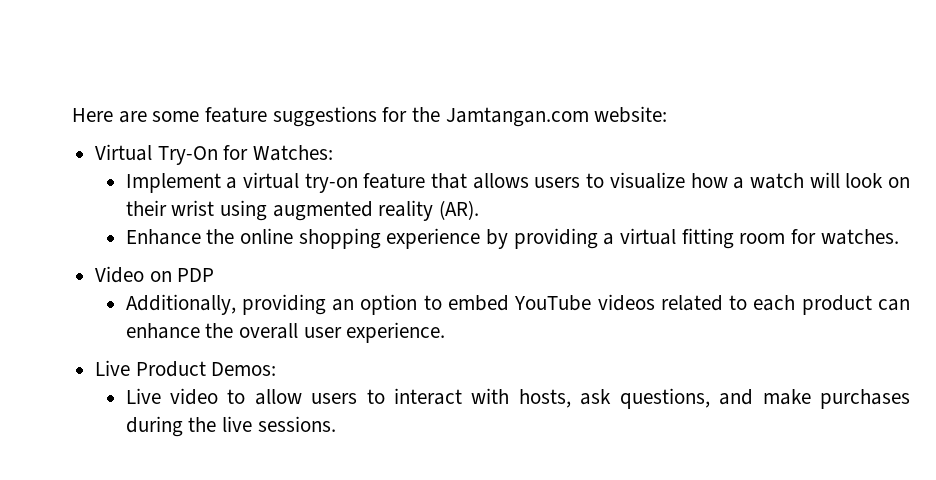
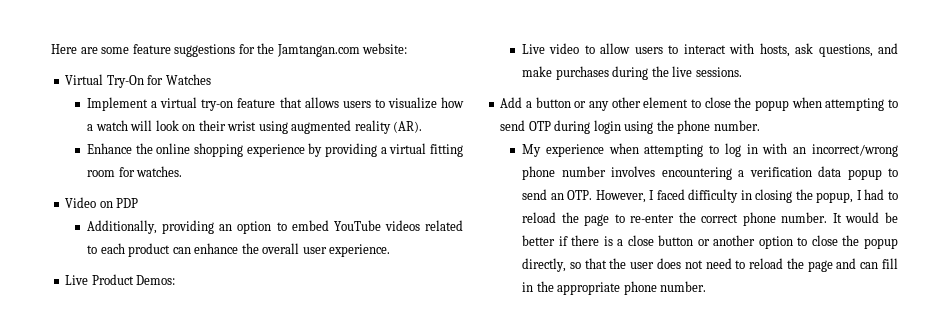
[253,145,334,161] Watches: -> [165,74,211,85] Watches
(336, 424) none -> [500,97,898,111] [500,120,760,134] [522,143,898,157] [522,166,898,180] [522,189,898,203] [522,212,899,226] [522,235,898,249] [522,258,898,272] [522,281,707,295] // Add a button or any other element to close the popup when attempting to send OTP during login using the phone number. // My experience when attempting to log in with an incorrect/wrong phone number involves encountering a verification data popup to send an OTP. However, I faced difficulty in closing the popup, I had to reload the page to re-enter the correct phone number. It would be better if there is a close button or another option to close the popup directly, so that the user does not need to reload the page and can fill in the appropriate phone number.

